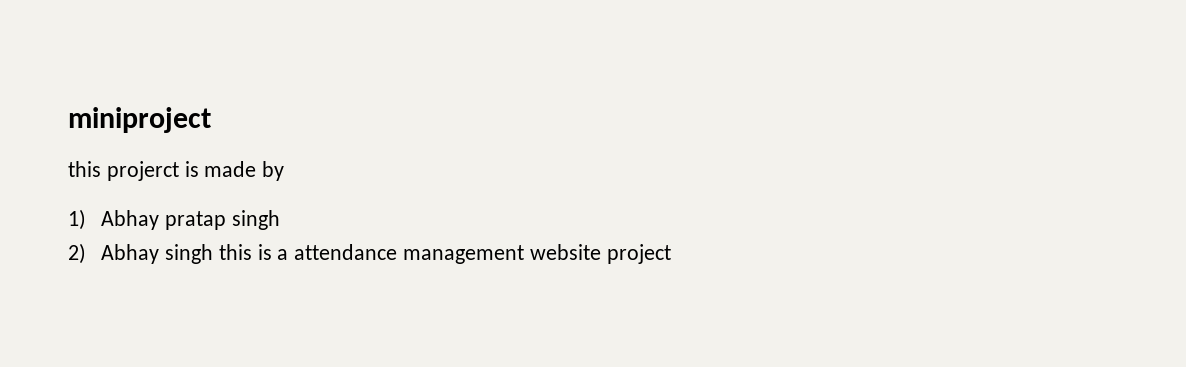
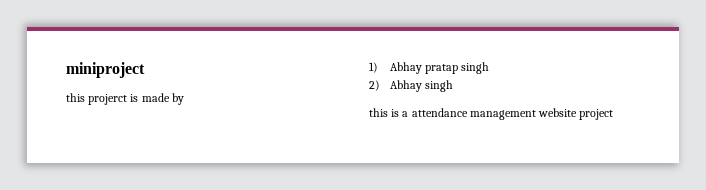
(213, 254) none -> (454, 86) //

